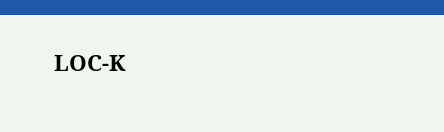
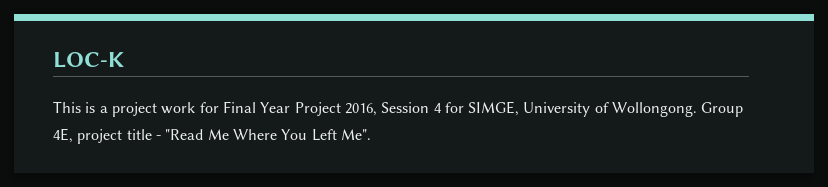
(126, 63) none -> [53,101,744,117] [53,128,371,144] // This is a project work for Final Year Project 2016, Session 4 for SIMGE, University of Wollongong. Group 4E, project title - "Read Me Where You Left Me".

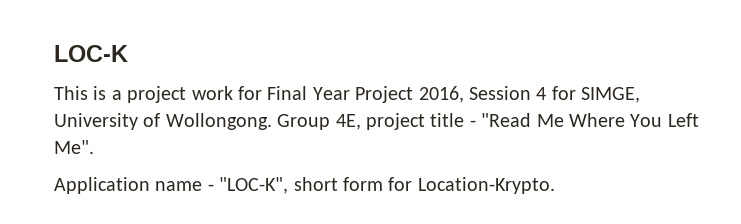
(371, 134) none -> [54,177,555,194] // Application name - "LOC-K", short form for Location-Krypto.

